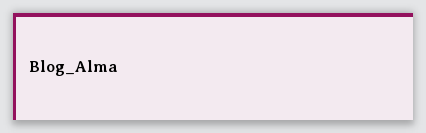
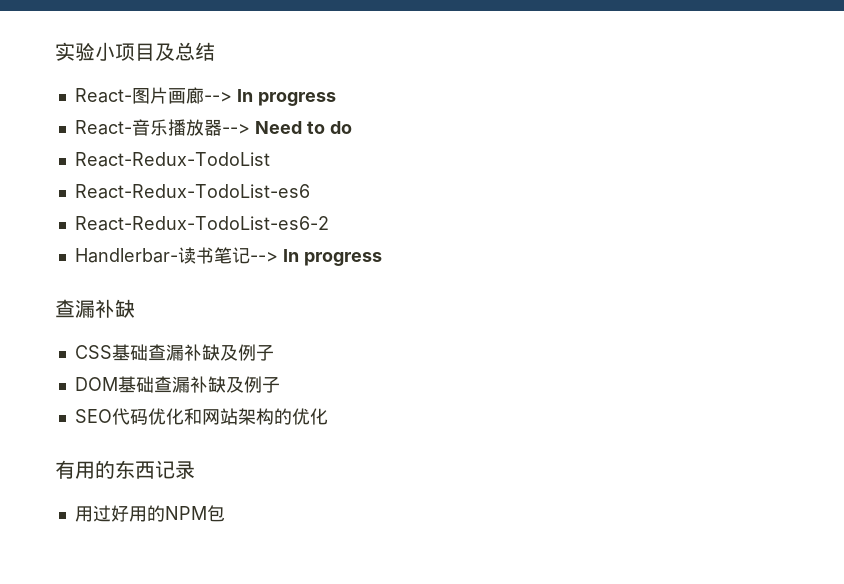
[29,60,118,76] Blog_Alma -> [55,42,215,61] [74,87,336,106] [74,119,352,136] [74,152,270,167] [74,184,310,199] [74,216,329,231] [74,247,382,266] [55,299,135,318] [74,344,274,361] [74,376,280,393] [74,408,328,425] [55,460,195,479] [74,505,225,522] 实验小项目及总结 // React-图片画廊--> In progress // React-音乐播放器--> Need to do // React-Redux-TodoList // React-Redux-TodoList-es6 // React-Redux-TodoList-es6-2 // Handlerbar-读书笔记--> In progress // 查漏补缺 // CSS基础查漏补缺及例子 // DOM基础查漏补缺及例子 // SEO代码优化和网站架构的优化 // 有用的东西记录 // 用过好用的NPM包

